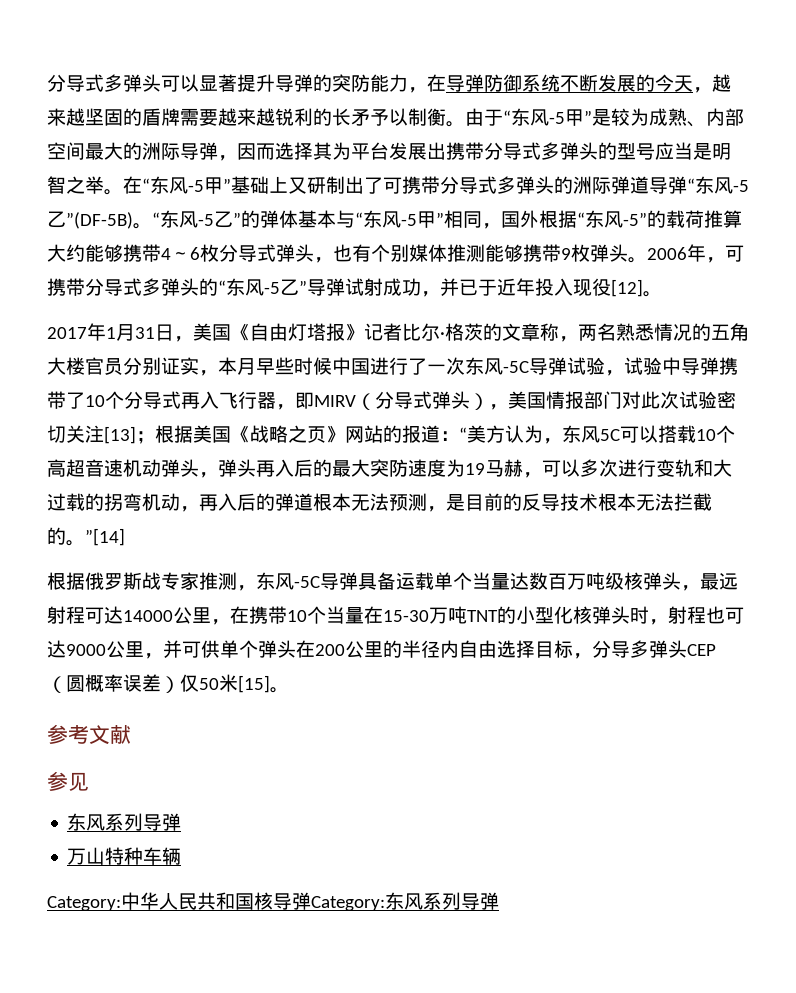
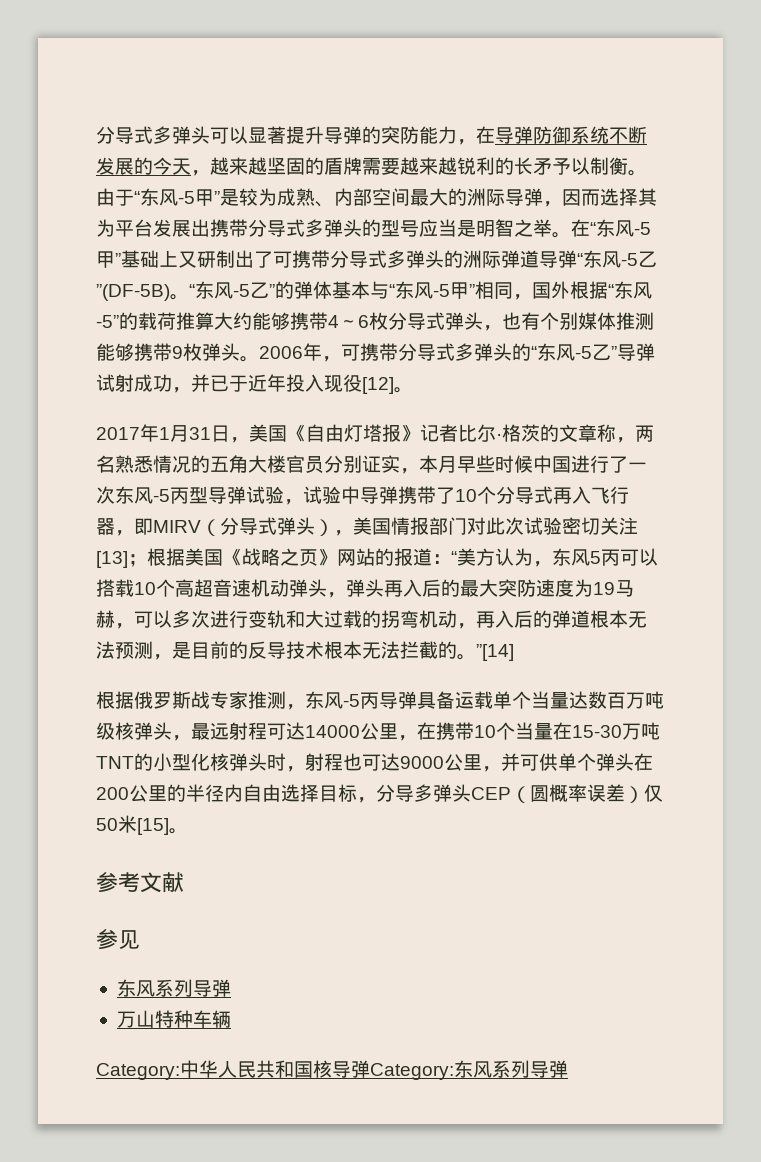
[503,361,529,373] -5C -> [153,486,208,504] -5丙型
[600,429,620,441] 5C -> [590,549,620,566] 5丙
[294,576,320,588] -5C -> [343,692,379,709] -5丙

